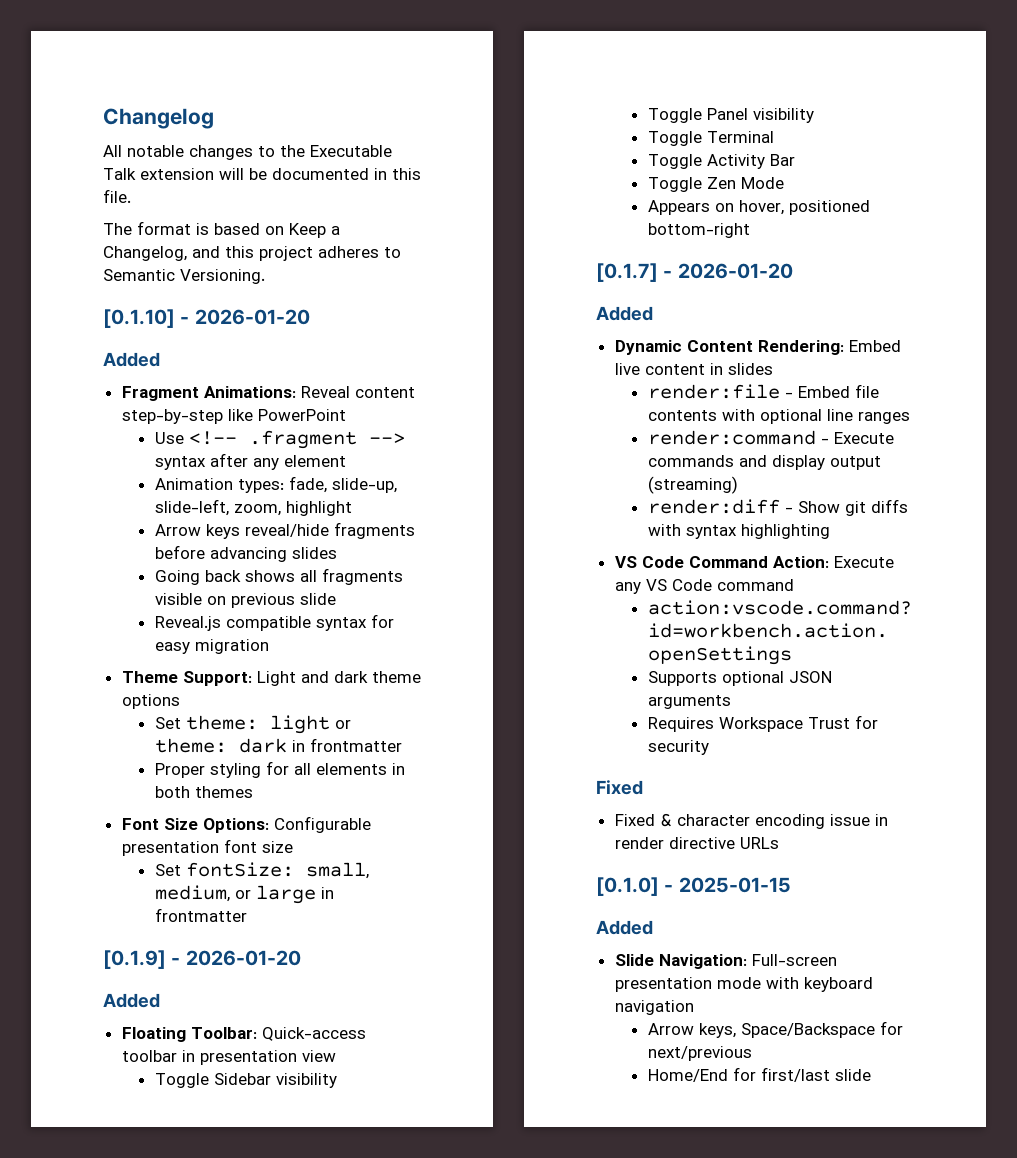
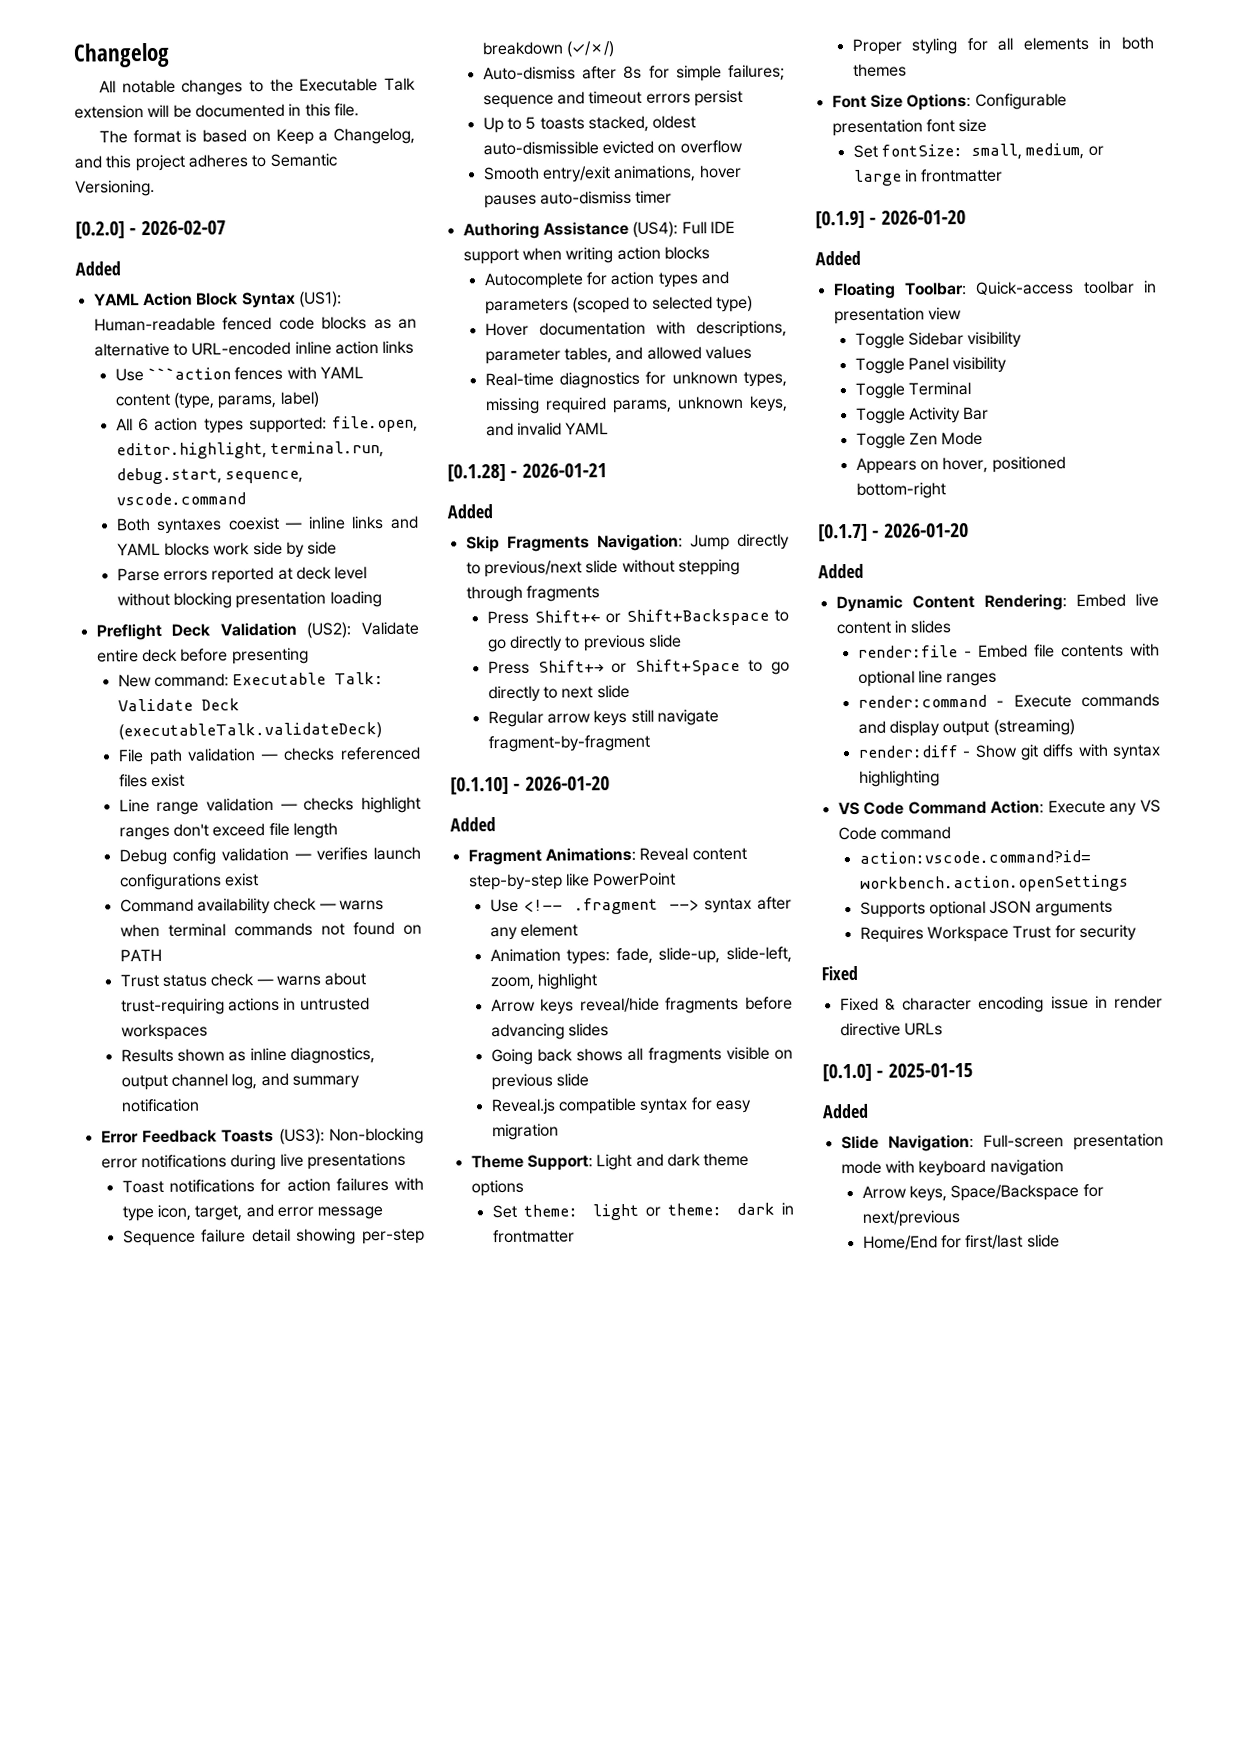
(265, 276) none -> [75,220,226,239] [75,261,121,276] [93,291,342,309] [93,316,417,332] [93,340,415,357] [114,366,365,382] [114,391,320,409] [115,415,419,434] [115,441,385,460] [115,467,304,485] [115,492,246,506] [115,515,419,534] [116,541,338,558] [116,566,368,584] [116,591,382,609] [95,621,419,641] [96,647,309,665] [117,672,385,688] [117,698,240,712] [117,722,382,741] [117,746,422,766] [118,773,186,788] [118,796,421,815] [118,822,339,841] [118,846,421,866] [118,873,260,891] [119,897,385,915] [119,921,422,938] [119,948,162,962] [119,972,367,988] [120,997,370,1016] [120,1023,208,1041] [120,1047,376,1064] [120,1072,361,1091] [120,1098,200,1113] [100,1127,424,1145] [100,1152,406,1171] [121,1177,424,1194] [121,1203,384,1222] [122,1228,426,1247] [481,41,616,58] [482,64,785,82] [482,89,744,109] [482,115,697,134] [482,139,743,156] [482,164,742,183] [483,190,673,209] [462,221,735,240] [462,246,710,265] [483,271,730,290] [484,295,754,315] [484,320,787,338] [484,345,753,365] [484,370,787,389] [484,395,788,415] [485,422,610,437] [447,463,607,482] [447,504,493,519] [465,533,790,553] [465,558,740,578] [465,585,600,603] [486,608,789,626] [486,634,683,653] [487,658,791,676] [487,684,630,703] [487,709,720,728] [487,734,650,753] // [0.2.0] - 2026-02-07 // Added // YAML Action Block Syntax (US1): Human-readable fenced code blocks as an alternative to URL-encoded inline action links // Use ```action fences with YAML content (type, params, label) // All 6 action types supported: file.open, editor.highlight, terminal.run, debug.start, sequence, vscode.command // Both syntaxes coexist — inline links and YAML blocks work side by side // Parse errors reported at deck level without blocking presentation loading // Preflight Deck Validation (US2): Validate entire deck before presenting // New command: Executable Talk: Validate Deck (executableTalk.validateDeck) // File path validation — checks referenced files exist // Line range validation — checks highlight ranges don't exceed file length // Debug config validation — verifies launch configurations exist // Command availability check — warns when terminal commands not found on PATH // Trust status check — warns about trust-requiring actions in untrusted workspaces // Results shown as inline diagnostics, output channel log, and summary notification // Error Feedback Toasts (US3): Non-blocking error notifications during live presentations // Toast notifications for action failures with type icon, target, and error message // Sequence failure detail showing per-step breakdown (✓/✗/) // Auto-dismiss after 8s for simple failures; sequence and timeout errors persist // Up to 5 toasts stacked, oldest auto-dismissible evicted on overflow // Smooth entry/exit animations, hover pauses auto-dismiss timer // Authoring Assistance (US4): Full IDE support when writing action blocks // Autocomplete for action types and parameters (scoped to selected type) // Hover documentation with descriptions, parameter tables, and allowed values // Real-time diagnostics for unknown types, missing required params, unknown keys, and invalid YAML // [0.1.28] - 2026-01-21 // Added // Skip Fragments Navigation: Jump directly to previous/next slide without stepping through fragments // Press Shift+← or Shift+Backspace to go directly to previous slide // Press Shift+→ or Shift+Space to go directly to next slide // Regular arrow keys still navigate fragment-by-fragment

